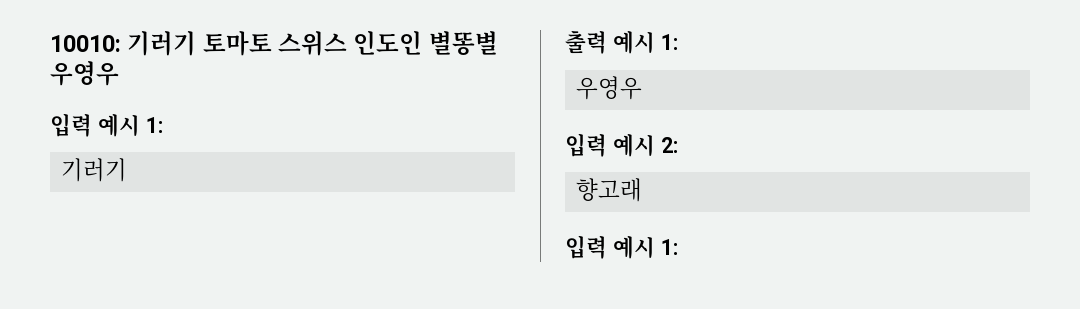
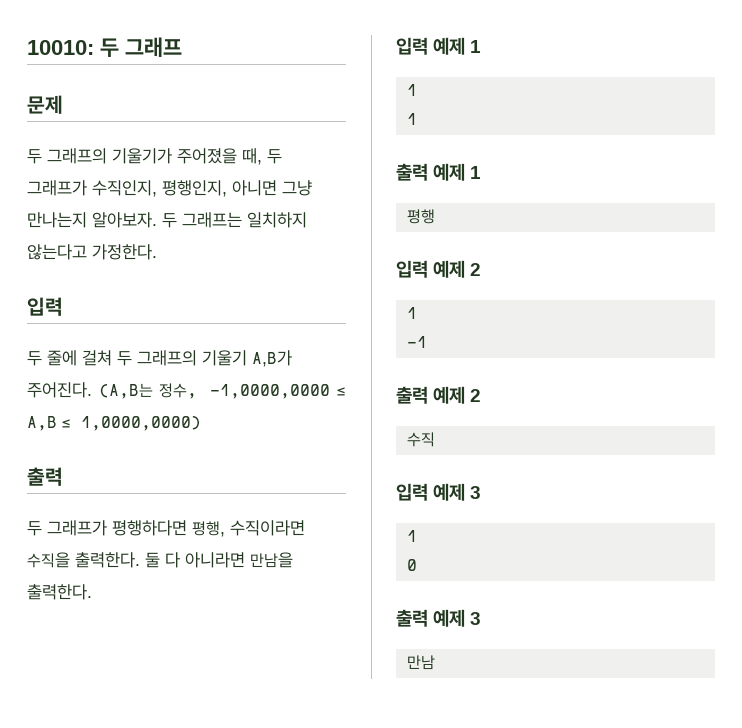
[127,31,498,56] [50,61,119,86] [50,113,163,137] [60,158,127,182] [565,31,678,54] [575,76,642,100] [565,133,678,157] [575,178,642,202] [565,235,678,259] 기러기 토마토 스위스 인도인 별똥별 우영우 // 입력 예시 1: // 기러기 // 출력 예시 1: // 우영우 // 입력 예시 2: // 향고래 // 입력 예시 1: -> [100,37,182,57] [27,95,63,114] [27,148,282,165] [27,180,312,197] [27,212,307,228] [27,244,157,260] [27,297,63,316] [27,350,292,367] [27,382,346,399] [27,416,202,431] [27,467,63,486] [27,520,305,537] [27,552,293,568] [27,584,92,600] [396,37,482,55] [406,84,417,96] [406,113,417,125] [396,163,482,181] [406,209,435,224] [396,260,482,278] [406,307,417,319] [406,336,427,348] [396,386,482,404] [406,432,435,447] [396,483,482,501] [406,530,417,542] [406,559,417,571] [396,609,482,627] [406,655,435,670] 두 그래프 // 문제 // 두 그래프의 기울기가 주어졌을 때, 두 그래프가 수직인지, 평행인지, 아니면 그냥 만나는지 알아보자. 두 그래프는 일치하지 않는다고 가정한다. // 입력 // 두 줄에 걸쳐 두 그래프의 기울기 A,B가 주어진다. (A,B는 정수, -1,0000,0000 ≤ A,B ≤ 1,0000,0000) // 출력 // 두 그래프가 평행하다면 평행, 수직이라면 수직을 출력한다. 둘 다 아니라면 만남을 출력한다. // 입력 예제 1 // 1 // 1 // 출력 예제 1 // 평행 // 입력 예제 2 // 1 // -1 // 출력 예제 2 // 수직 // 입력 예제 3 // 1 // 0 // 출력 예제 3 // 만남

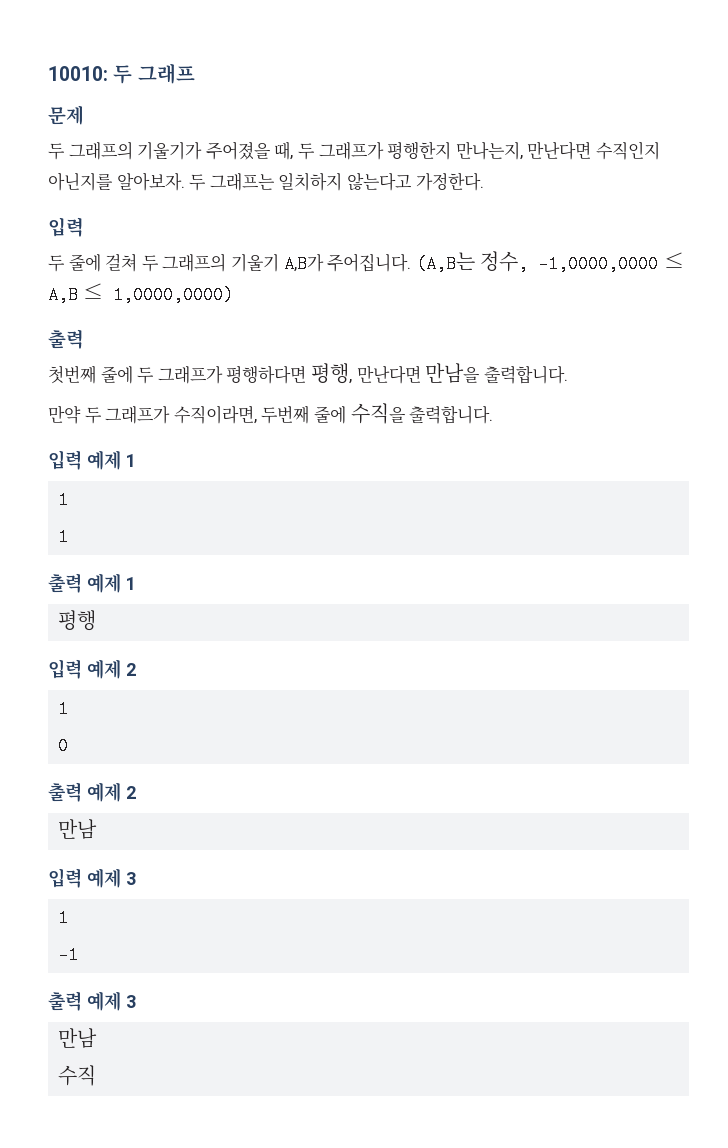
[92,180,312,197] [27,212,87,228] 수직인지, 평행인지, 아니면 그냥 만나는지 -> [387,141,660,160] [48,172,113,191] 평행한지 만나는지, 만난다면 수직인지 아닌지를
[27,382,92,398] 주어진다. -> [327,253,412,272] 주어집니다.
(63, 476) none -> [48,365,133,384] 첫번째 줄에
[230,520,305,536] [27,552,293,568] [27,584,92,600] 수직이라면 수직을 출력한다. 둘 다 아니라면 만남을 출력한다. -> [356,363,568,384] [48,403,494,424] 만난다면 만남을 출력합니다. // 만약 두 그래프가 수직이라면, 두번째 줄에 수직을 출력합니다.
[406,336,427,348] -1 -> [58,737,69,755] 0
[406,432,435,447] 수직 -> [58,819,98,839] 만남
[406,559,417,571] 0 -> [58,946,79,964] -1
(435, 662) none -> [58,1065,97,1086] // 수직

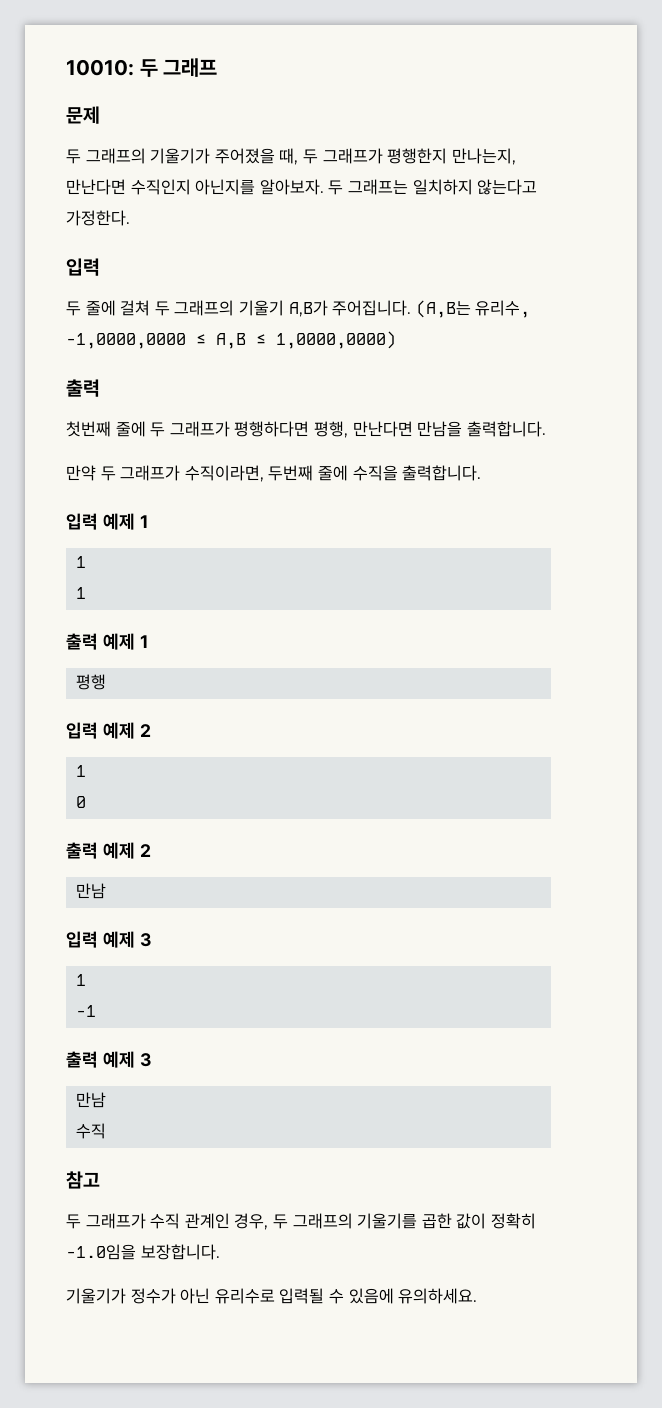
[480,251,529,273] 정수, -> [475,300,531,318] 유리수,
(97, 1075) none -> [66,1171,100,1189] [66,1213,536,1230] [66,1244,220,1260] [66,1288,478,1304] // 참고 // 두 그래프가 수직 관계인 경우, 두 그래프의 기울기를 곱한 값이 정확히 -1.0임을 보장합니다. // 기울기가 정수가 아닌 유리수로 입력될 수 있음에 유의하세요.

